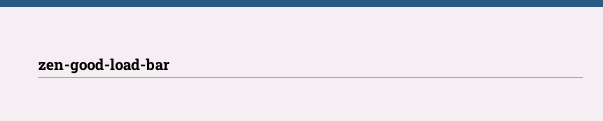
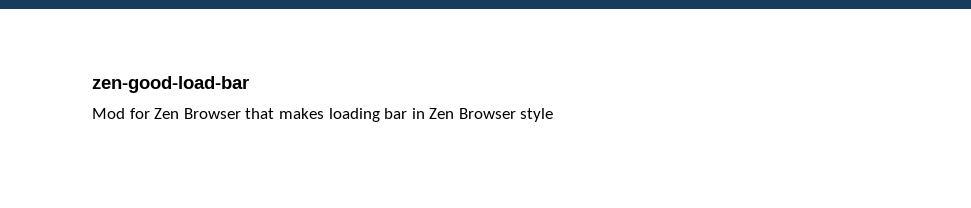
(170, 66) none -> [92,108,554,122] // Mod for Zen Browser that makes loading bar in Zen Browser style

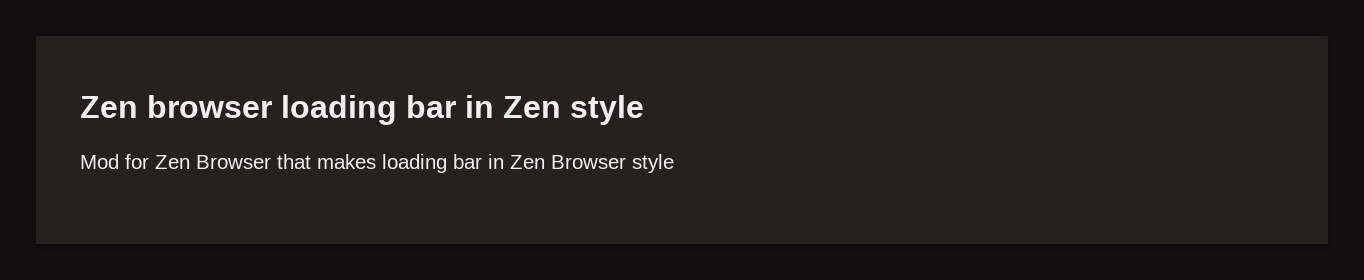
[92,76,249,93] zen-good-load-bar -> [80,95,644,125] Zen browser loading bar in Zen style

